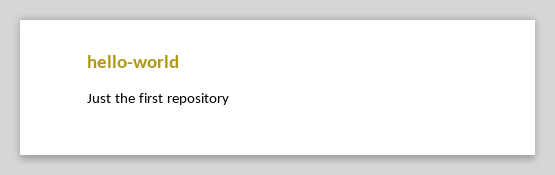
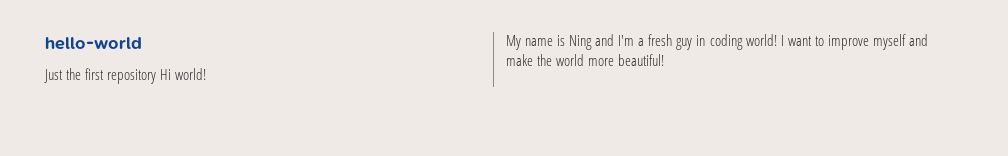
(229, 99) none -> [160,68,207,80] [506,34,928,50] [506,54,665,66] Hi world! // My name is Ning and I'm a fresh guy in coding world! I want to improve myself and make the world more beautiful!

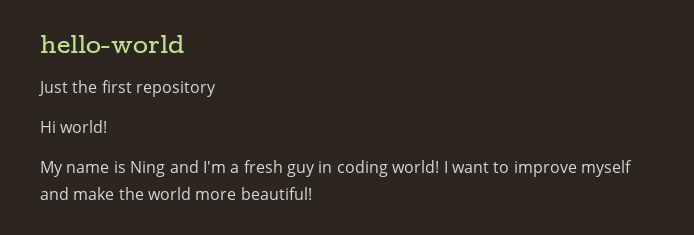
(157, 76) none -> (216, 89) //

